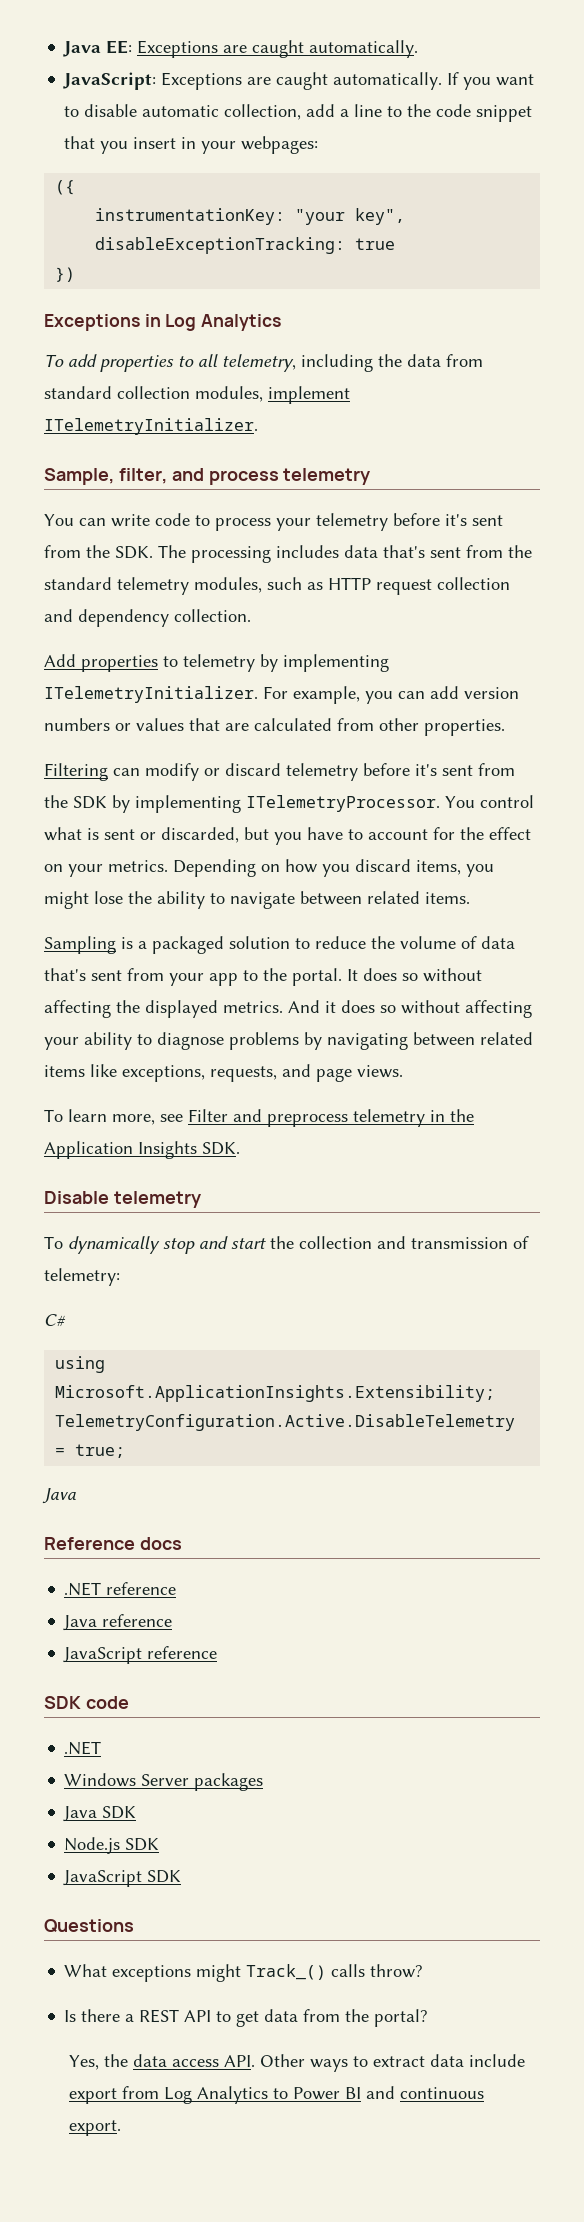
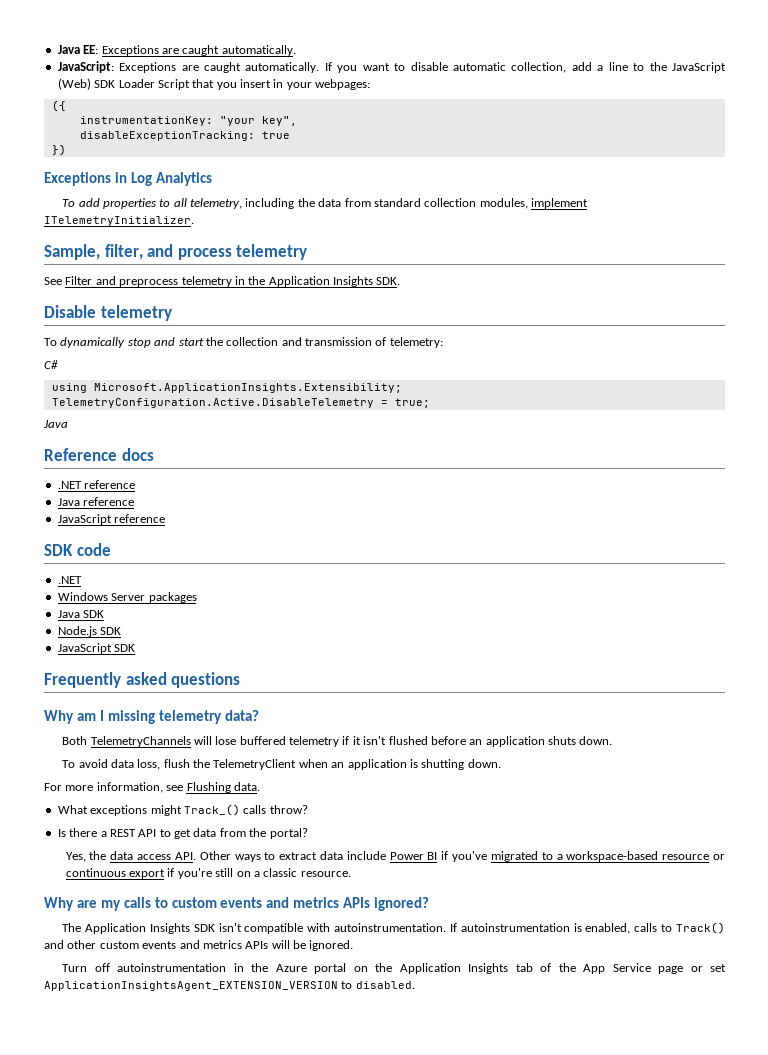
[436,104,533,122] code snippet -> [671,62,726,73] [57,78,190,90] JavaScript (Web) SDK Loader Script
[44,513,503,531] [44,545,532,563] [44,577,510,595] [44,609,251,627] [44,654,389,672] [44,686,519,704] [44,718,505,736] [44,763,515,781] [44,795,534,813] [44,827,531,845] [44,859,494,877] [44,891,470,909] [44,936,515,954] [44,968,482,986] [44,1000,532,1018] [44,1032,533,1050] [44,1064,403,1082] [44,1109,183,1125] You can write code to process your telemetry before it's sent from the SDK. The processing includes data that's sent from the standard telemetry modules, such as HTTP request collection and dependency collection. // Add properties to telemetry by implementing ITelemetryInitializer. For example, you can add version numbers or values that are calculated from other properties. // Filtering can modify or discard telemetry before it's sent from the SDK by implementing ITelemetryProcessor. You control what is sent or discarded, but you have to account for the effect on your metrics. Depending on how you discard items, you might lose the ability to navigate between related items. // Sampling is a packaged solution to reduce the volume of data that's sent from your app to the portal. It does so without affecting the displayed metrics. And it does so without affecting your ability to diagnose problems by navigating between related items like exceptions, requests, and page views. // To learn more, see -> [44,277,62,285] See
[44,1919,134,1933] Questions -> [44,672,241,688] [44,710,259,724] [62,736,613,747] [62,759,501,770] [44,782,260,793] Frequently asked questions // Why am I missing telemetry data? // Both TelemetryChannels will lose buffered telemetry if it isn't flushed before an application shuts down. // To avoid data loss, flush the TelemetryClient when an application is shutting down. // For more information, see Flushing data.
[69,2086,485,2104] [69,2120,122,2136] export from Log Analytics to Power BI and continuous export. -> [389,851,725,862] [65,868,351,879] [44,897,430,911] [62,922,725,934] [44,940,354,951] [62,963,727,974] [44,981,415,991] Power BI if you've migrated to a workspace-based resource or continuous export if you're still on a classic resource. // Why are my calls to custom events and metrics APIs ignored? // The Application Insights SDK isn't compatible with autoinstrumentation. If autoinstrumentation is enabled, calls to Track() and other custom events and metrics APIs will be ignored. // Turn off autoinstrumentation in the Azure portal on the Application Insights tab of the App Service page or set ApplicationInsightsAgent_EXTENSION_VERSION to disabled.

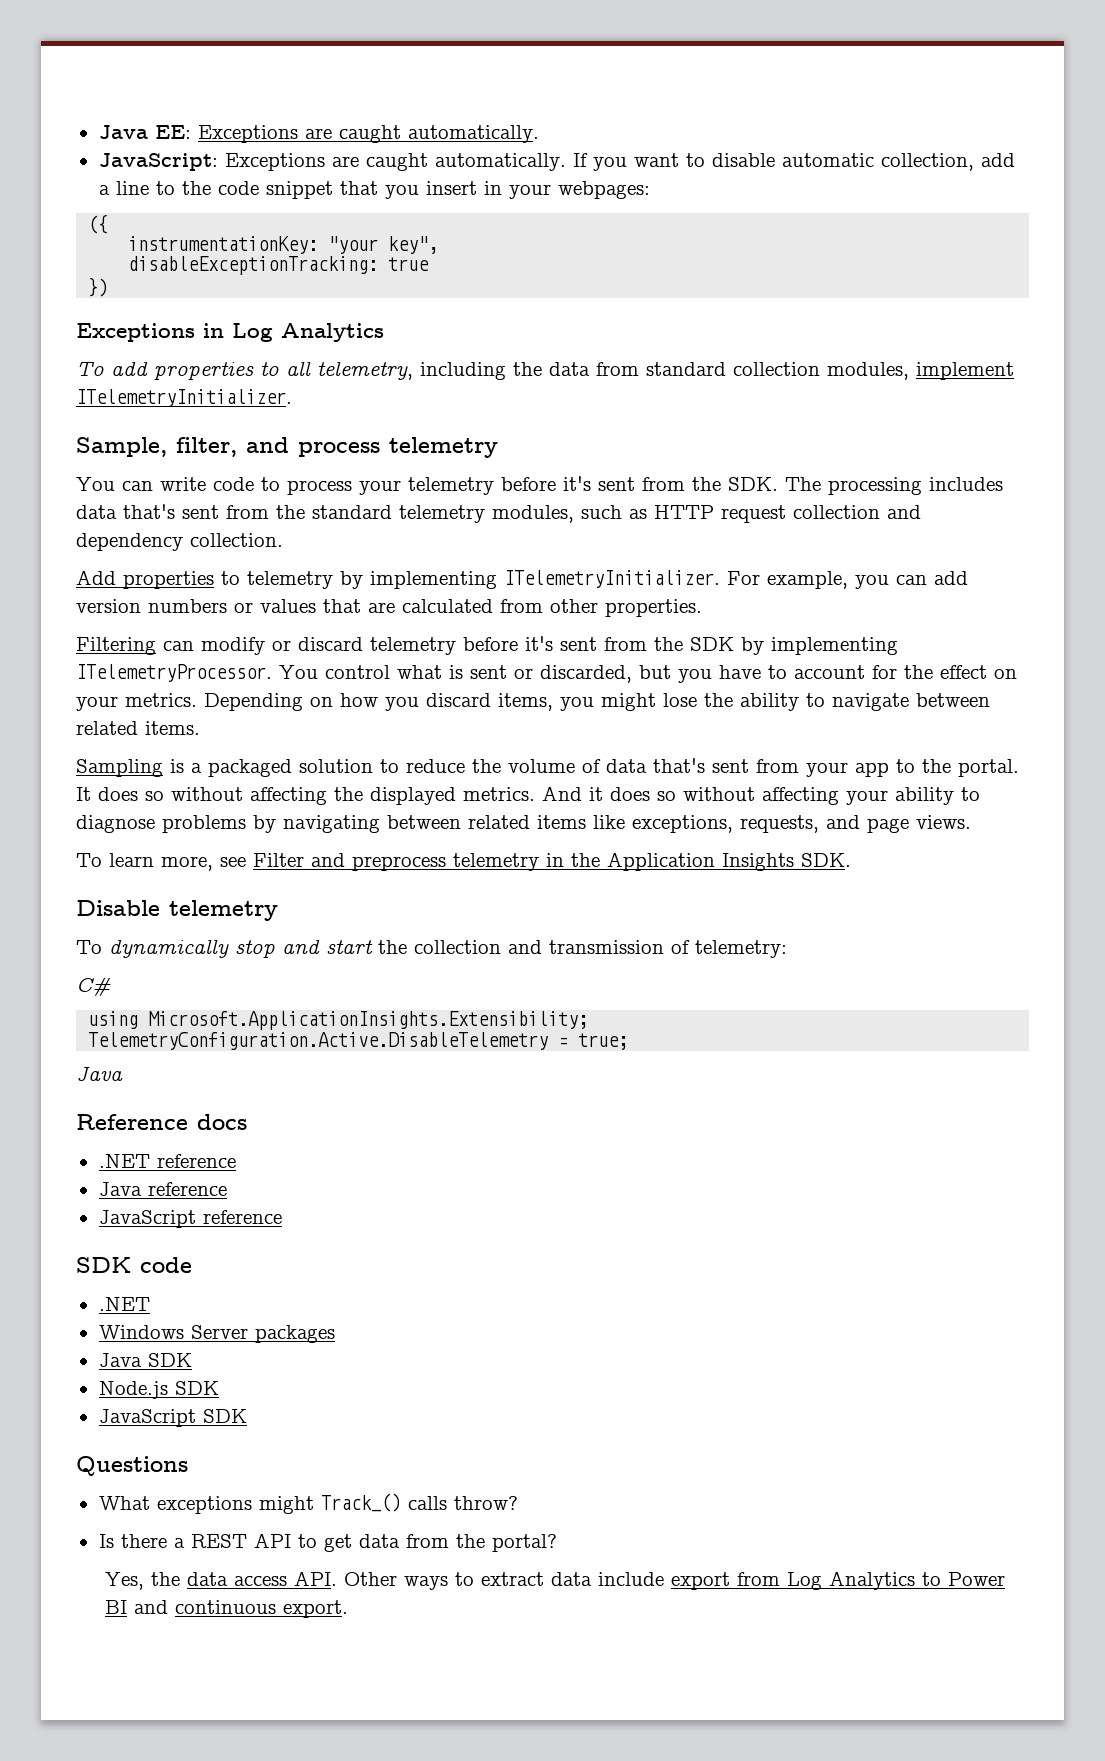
[671,62,726,73] [57,78,190,90] JavaScript (Web) SDK Loader Script -> [217,181,333,199] code snippet
[44,277,62,285] See -> [76,476,1003,495] [76,504,921,523] [76,533,283,551] [76,570,968,589] [76,599,702,617] [76,636,898,655] [76,664,1017,683] [76,693,990,711] [76,721,200,735] [76,758,1019,777] [76,786,980,805] [76,815,971,833] [76,853,246,871] You can write code to process your telemetry before it's sent from the SDK. The processing includes data that's sent from the standard telemetry modules, such as HTTP request collection and dependency collection. // Add properties to telemetry by implementing ITelemetryInitializer. For example, you can add version numbers or values that are calculated from other properties. // Filtering can modify or discard telemetry before it's sent from the SDK by implementing ITelemetryProcessor. You control what is sent or discarded, but you have to account for the effect on your metrics. Depending on how you discard items, you might lose the ability to navigate between related items. // Sampling is a packaged solution to reduce the volume of data that's sent from your app to the portal. It does so without affecting the displayed metrics. And it does so without affecting your ability to diagnose problems by navigating between related items like exceptions, requests, and page views. // To learn more, see
[44,672,241,688] [44,710,259,724] [62,736,613,747] [62,759,501,770] [44,782,260,793] Frequently asked questions // Why am I missing telemetry data? // Both TelemetryChannels will lose buffered telemetry if it isn't flushed before an application shuts down. // To avoid data loss, flush the TelemetryClient when an application is shutting down. // For more information, see Flushing data. -> [76,1456,188,1476] Questions
[389,851,725,862] [65,868,351,879] [44,897,430,911] [62,922,725,934] [44,940,354,951] [62,963,727,974] [44,981,415,991] Power BI if you've migrated to a workspace-based resource or continuous export if you're still on a classic resource. // Why are my calls to custom events and metrics APIs ignored? // The Application Insights SDK isn't compatible with autoinstrumentation. If autoinstrumentation is enabled, calls to Track() and other custom events and metrics APIs will be ignored. // Turn off autoinstrumentation in the Azure portal on the Application Insights tab of the App Service page or set ApplicationInsightsAgent_EXTENSION_VERSION to disabled. -> [670,1571,1005,1590] [104,1600,348,1618] export from Log Analytics to Power BI and continuous export.

